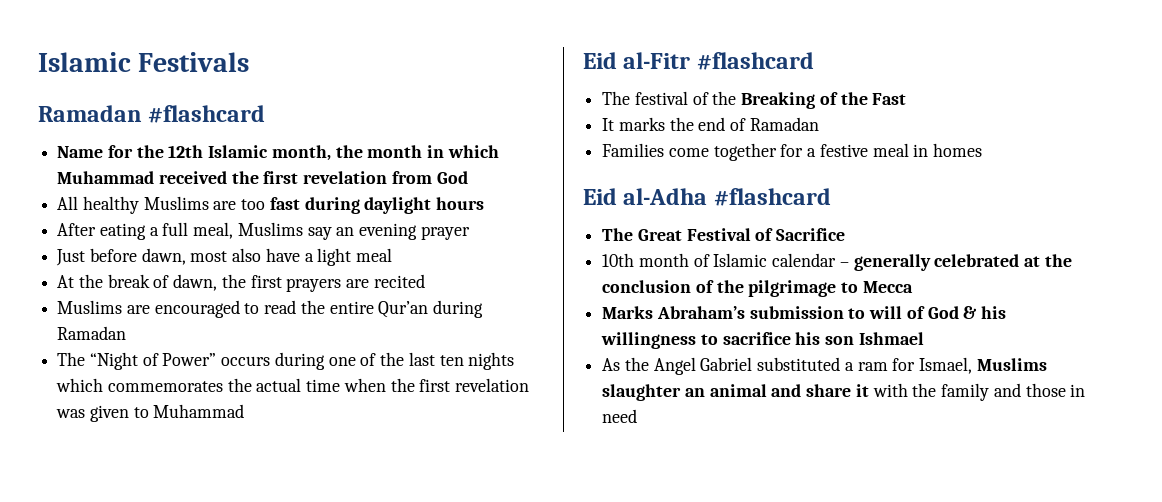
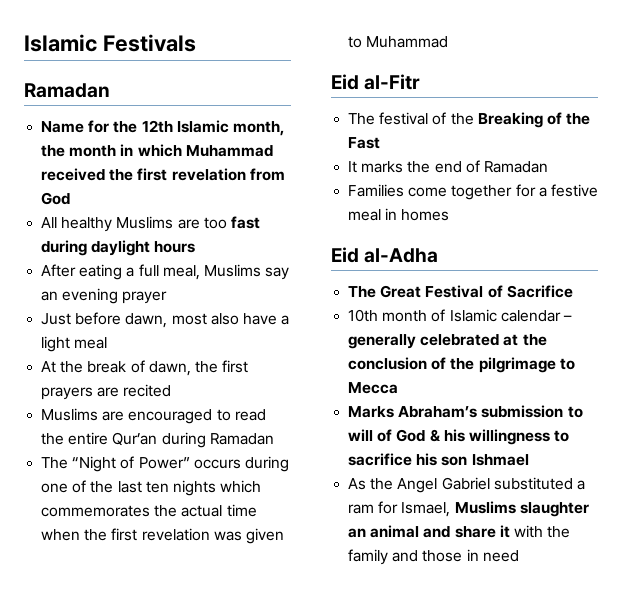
[148,105,266,123] #flashcard -> (110, 90) none
[696,52,814,70] #flashcard -> (421, 82) none
[713,188,831,206] #flashcard -> (439, 255) none

